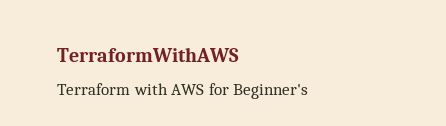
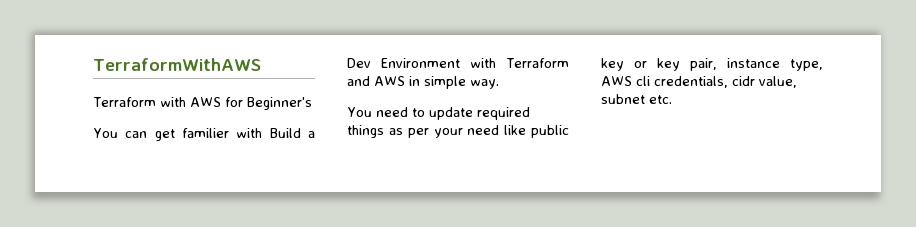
(309, 91) none -> [93,128,315,141] [347,58,570,68] [347,76,499,89] [347,107,530,120] [347,125,569,138] [601,58,823,71] [601,76,797,88] [601,94,672,104] // You can get familier with Build a Dev Environment with Terraform and AWS in simple way. // You need to update required things as per your need like public key or key pair, instance type, AWS cli credentials, cidr value, subnet etc.

